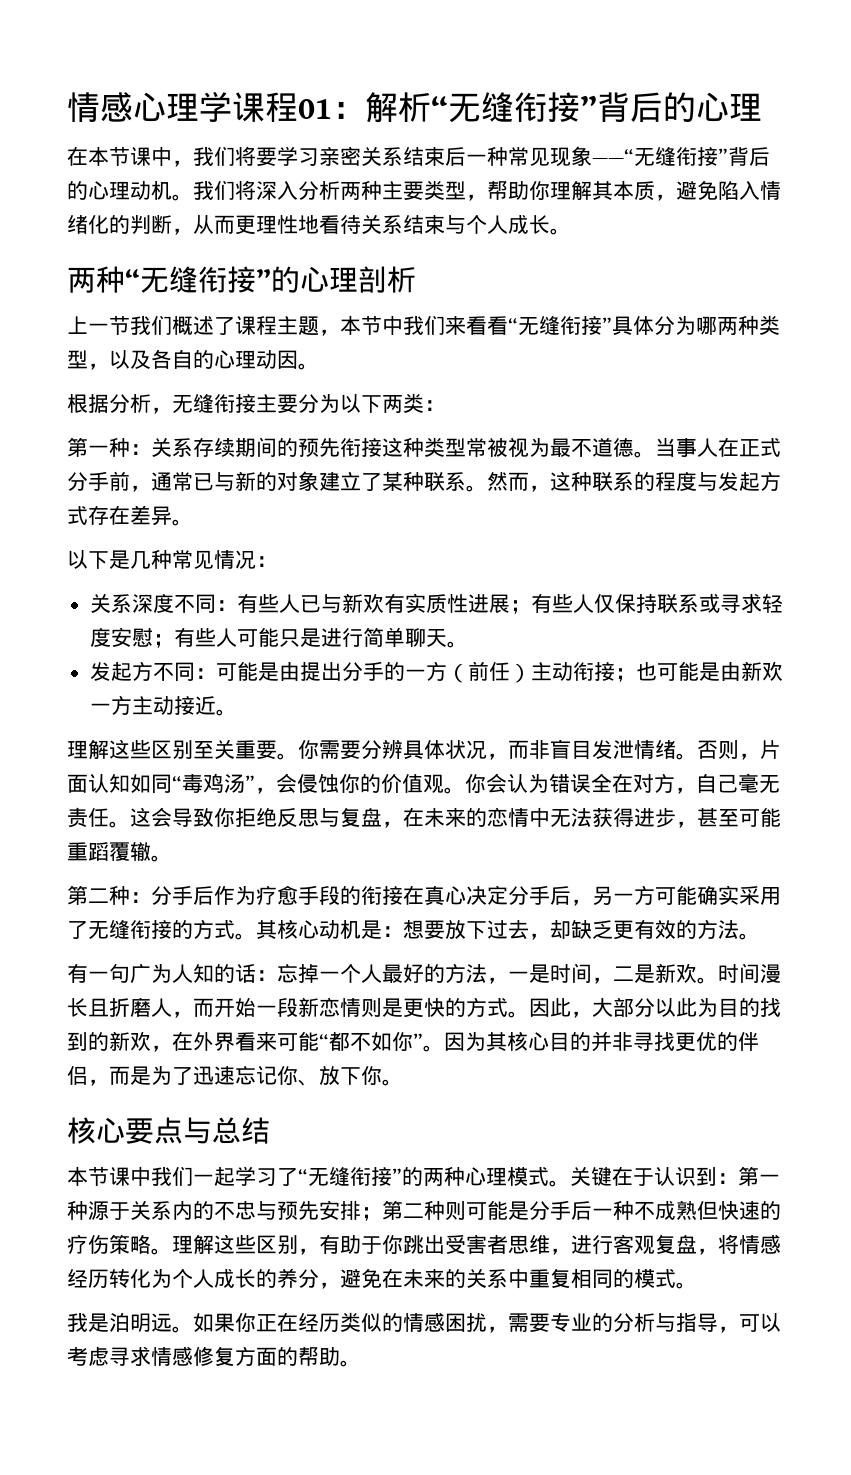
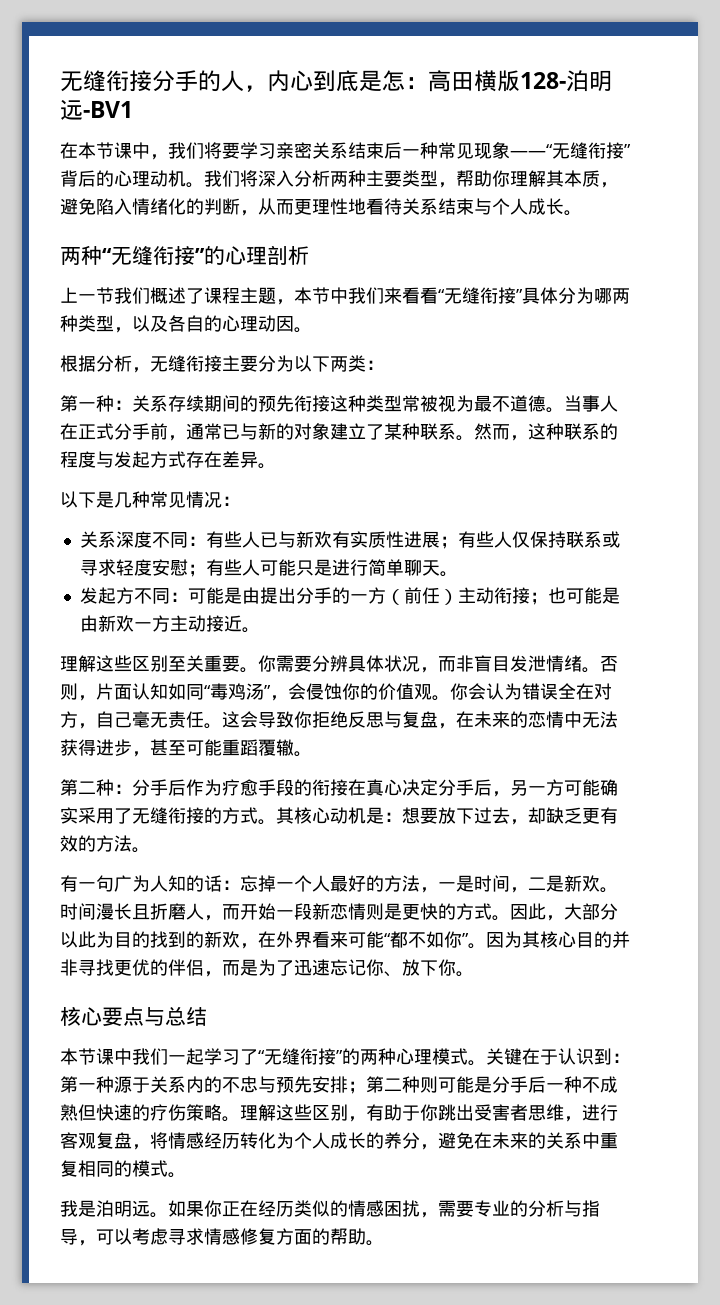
[67,92,762,123] 情感心理学课程01：解析“无缝衔接”背后的心理 -> [60,70,612,92] [60,99,133,120] 无缝衔接分手的人，内心到底是怎：高田横版128-泊明远-BV1

